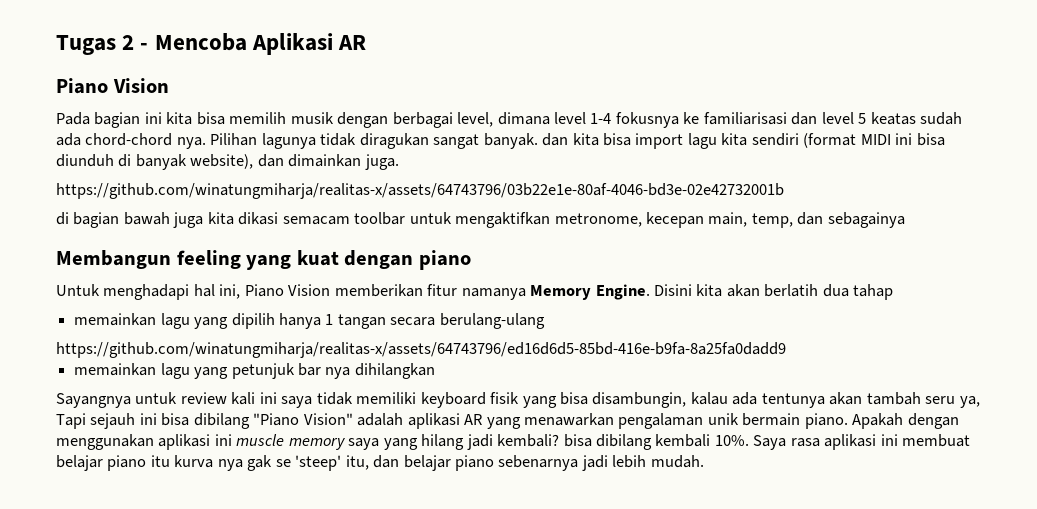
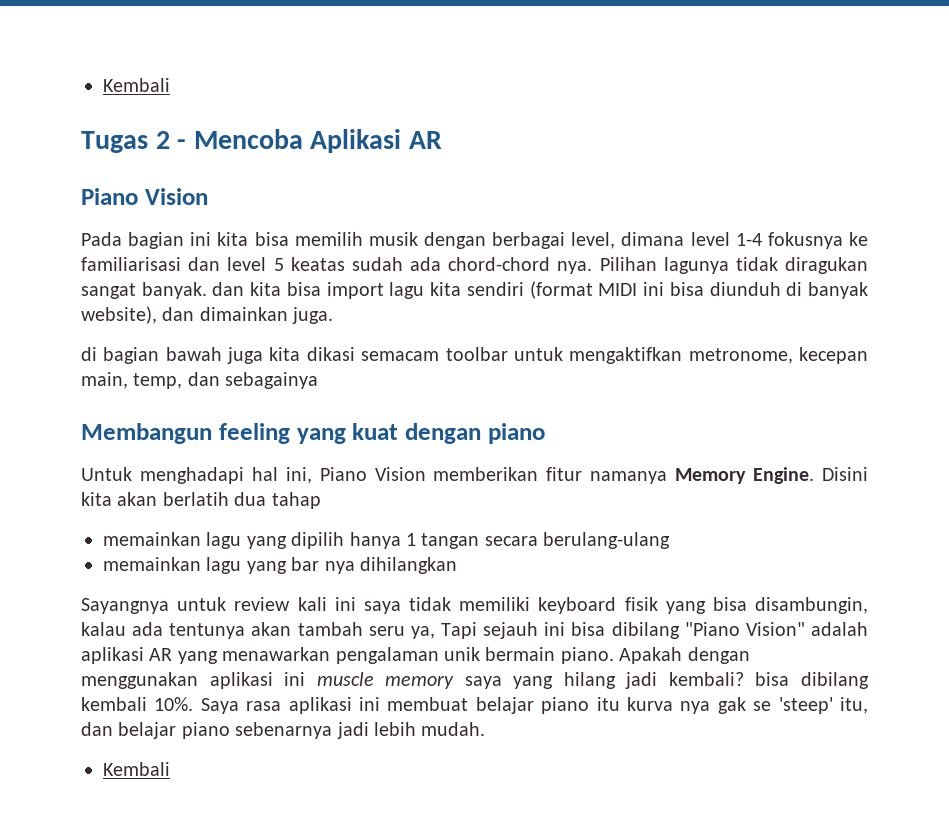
(56, 45) none -> [103,78,170,92] Kembali //
[56,183,784,199] // https://github.com/winatungmiharja/realitas-x/assets/64743796/03b22e1e-80af-4046-bd3e-02e42732001b -> (334, 315) none
[56,342,786,358] [74,363,295,379] // https://github.com/winatungmiharja/realitas-x/assets/64743796/ed16d6d5-85bd-416e-b9fa-8a25fa0dadd9 // memainkan lagu yang petunjuk -> [103,557,287,574] // memainkan lagu yang
(704, 461) none -> [103,762,170,776] // Kembali

